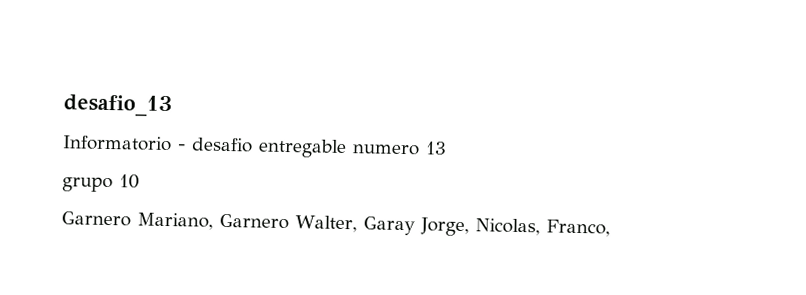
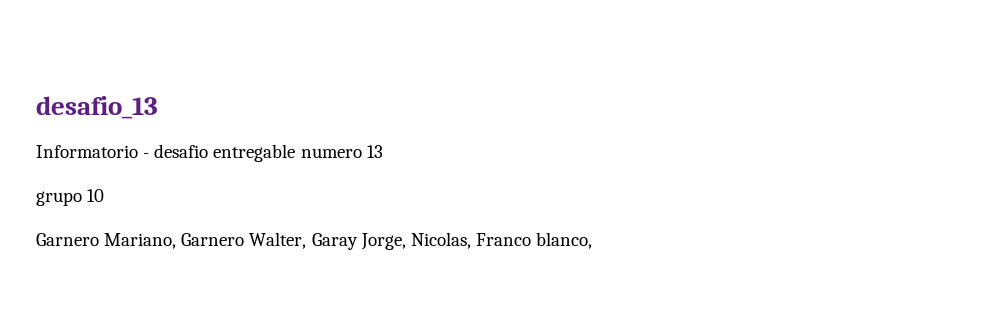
[545,219,610,237] Franco, -> [475,232,593,249] Franco blanco,

